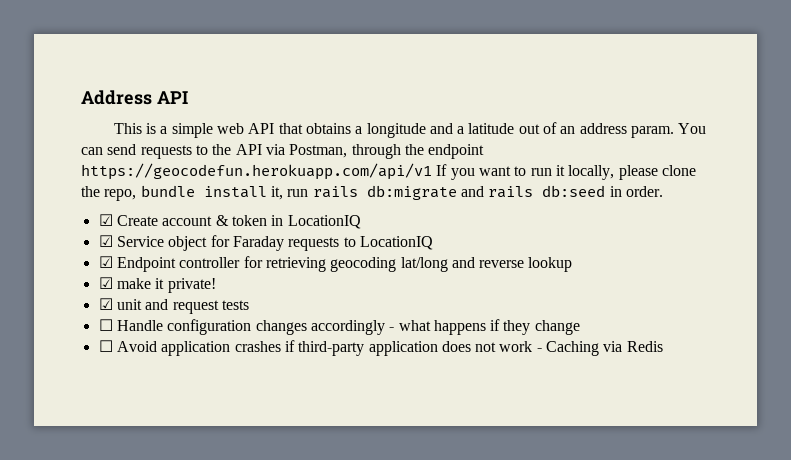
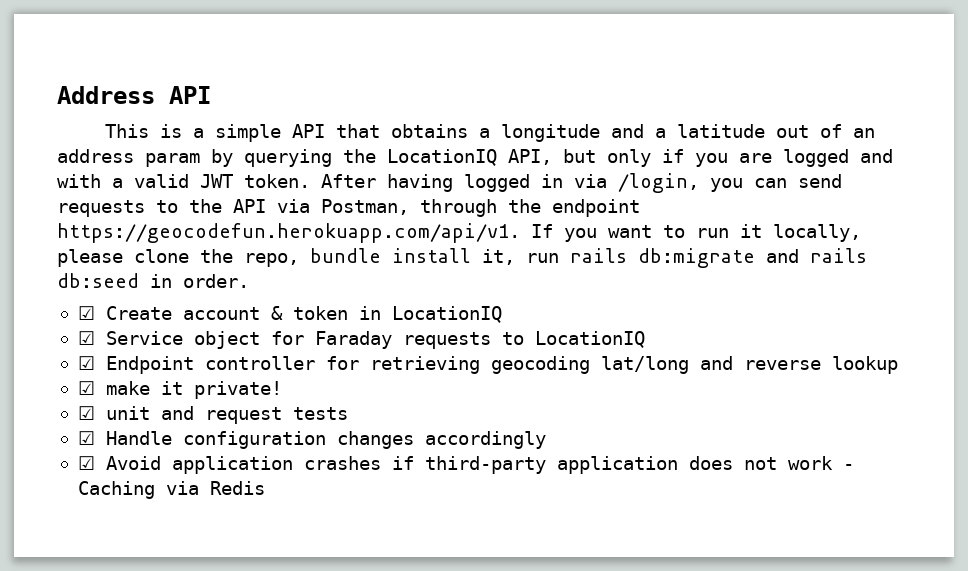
[216,123,244,134] web -> (282, 133) none
[631,123,707,138] param. You -> [145,149,893,167] [57,173,743,193] param by querying the LocationIQ API, but only if you are logged and with a valid JWT token. After having logged in via /login, you
[81,163,432,180] https://geocodefun.herokuapp.com/api/v1 -> [57,223,520,243] https://geocodefun.herokuapp.com/api/v1.
[98,319,113,331] ☐ -> [77,431,95,445] ☑
[389,319,580,335] [98,340,113,352] - what happens if they change // ☐ -> [77,456,95,470] // ☑

